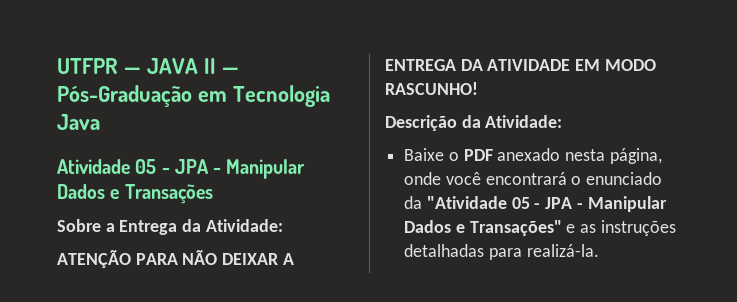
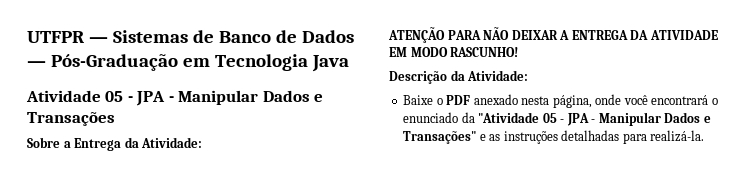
[146,58,216,74] JAVA II -> [112,30,354,43] Sistemas de Banco de Dados

